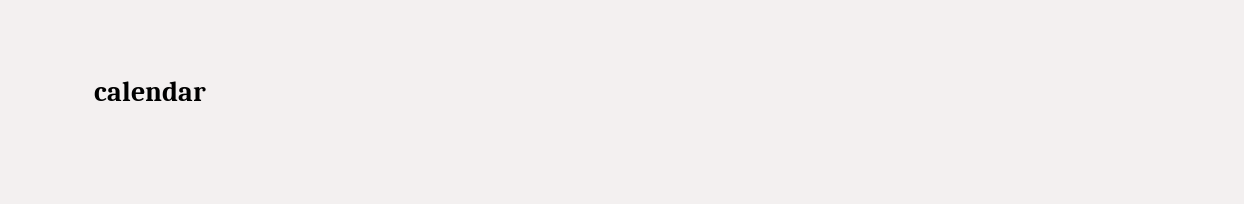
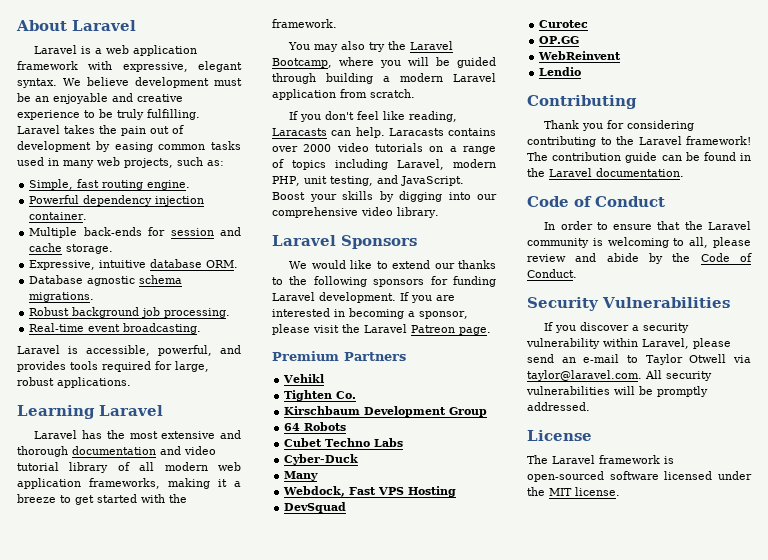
[94,81,206,101] calendar -> [16,20,136,31] [34,45,198,56] [17,61,242,72] [17,77,242,88] [17,93,183,104] [17,109,200,120] [17,125,184,136] [17,141,241,152] [17,157,224,168] [29,179,191,190] [29,195,205,206] [29,212,88,220] [29,227,241,238] [29,243,114,254] [29,259,239,270] [29,275,183,286] [29,292,95,302] [29,307,231,318] [29,323,202,334] [17,345,241,356] [17,361,209,372] [17,377,131,388] [17,405,163,419] [34,430,241,439] [17,446,216,457] [17,462,242,473] [17,478,241,489] [17,494,187,505] [272,19,337,28] [288,41,454,52] [272,57,496,68] [272,73,496,84] [272,89,415,100] [289,111,458,122] [272,127,496,138] [272,143,496,154] [272,159,496,170] [272,175,464,186] [272,191,497,202] [272,207,439,218] [272,235,417,249] [289,260,496,269] [272,276,496,287] [272,292,455,303] [272,308,468,319] [272,324,491,335] [272,351,406,361] [283,374,325,383] [284,390,357,401] [284,406,488,417] [284,422,347,431] [284,438,404,447] [284,454,359,465] [284,471,319,481] [283,486,457,497] [284,502,347,513] [539,20,589,28] [539,36,580,44] [538,51,622,60] [539,67,582,76] [527,95,637,109] [544,120,695,131] [527,136,751,147] [527,152,751,163] [527,168,684,177] [527,196,665,207] [544,221,751,230] [527,237,751,248] [527,253,752,264] [527,269,577,278] [527,297,730,311] [544,322,690,333] [526,338,731,349] [527,354,751,365] [527,370,712,381] [526,386,708,397] [527,402,590,411] [527,430,592,441] [527,455,674,464] [527,471,752,482] [527,487,620,496] About Laravel // Laravel is a web application framework with expressive, elegant syntax. We believe development must be an enjoyable and creative experience to be truly fulfilling. Laravel takes the pain out of development by easing common tasks used in many web projects, such as: // Simple, fast routing engine. // Powerful dependency injection container. // Multiple back-ends for session and cache storage. // Expressive, intuitive database ORM. // Database agnostic schema migrations. // Robust background job processing. // Real-time event broadcasting. // Laravel is accessible, powerful, and provides tools required for large, robust applications. // Learning Laravel // Laravel has the most extensive and thorough documentation and video tutorial library of all modern web application frameworks, making it a breeze to get started with the framework. // You may also try the Laravel Bootcamp, where you will be guided through building a modern Laravel application from scratch. // If you don't feel like reading, Laracasts can help. Laracasts contains over 2000 video tutorials on a range of topics including Laravel, modern PHP, unit testing, and JavaScript. Boost your skills by digging into our comprehensive video library. // Laravel Sponsors // We would like to extend our thanks to the following sponsors for funding Laravel development. If you are interested in becoming a sponsor, please visit the Laravel Patreon page. // Premium Partners // Vehikl // Tighten Co. // Kirschbaum Development Group // 64 Robots // Cubet Techno Labs // Cyber-Duck // Many // Webdock, Fast VPS Hosting // DevSquad // Curotec // OP.GG // WebReinvent // Lendio // Contributing // Thank you for considering contributing to the Laravel framework! The contribution guide can be found in the Laravel documentation. // Code of Conduct // In order to ensure that the Laravel community is welcoming to all, please review and abide by the Code of Conduct. // Security Vulnerabilities // If you discover a security vulnerability within Laravel, please send an e-mail to Taylor Otwell via taylor@laravel.com. All security vulnerabilities will be promptly addressed. // License // The Laravel framework is open-sourced software licensed under the MIT license.

